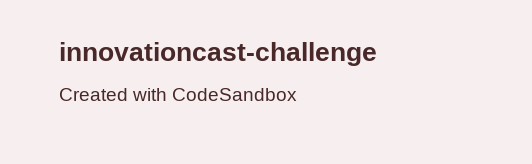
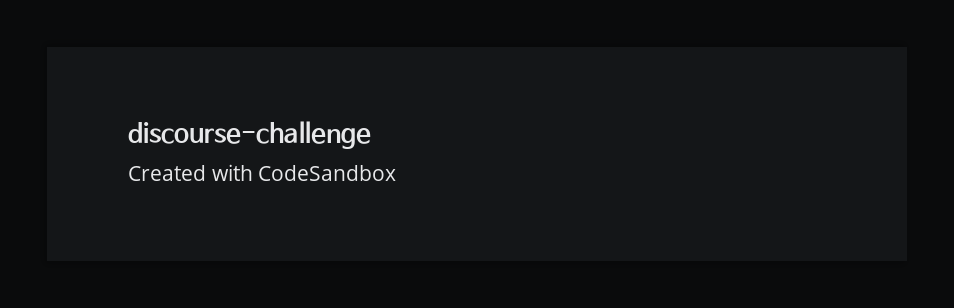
[59,42,377,66] innovationcast-challenge -> [128,121,371,149] discourse-challenge

